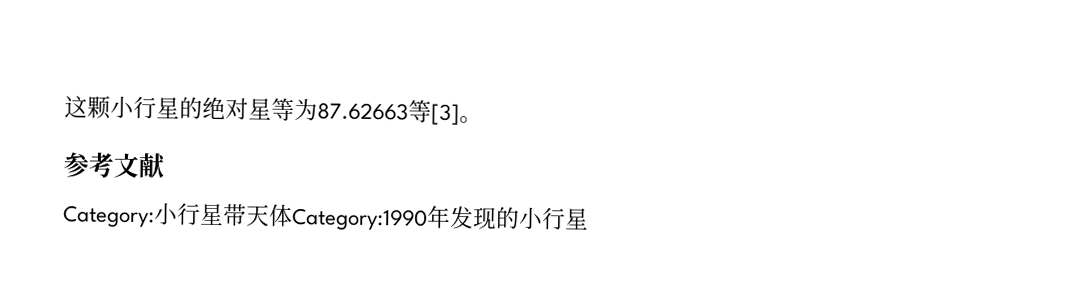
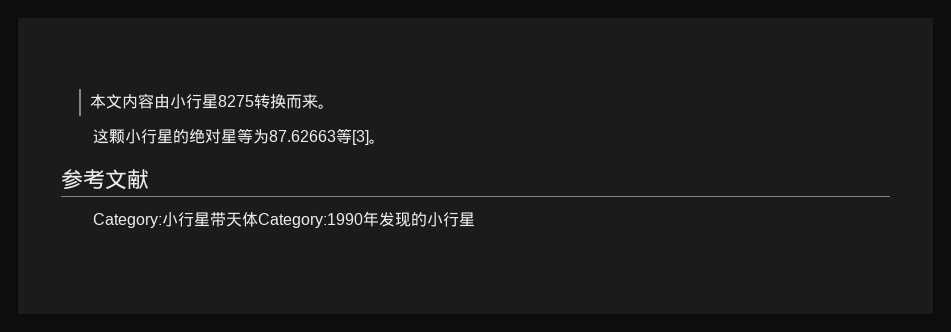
(64, 107) none -> [89,93,334,109] 本文内容由小行星8275转换而来。 //

